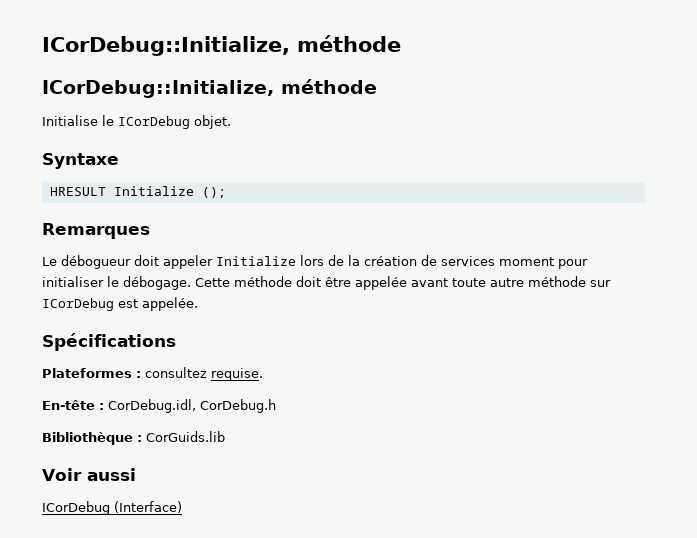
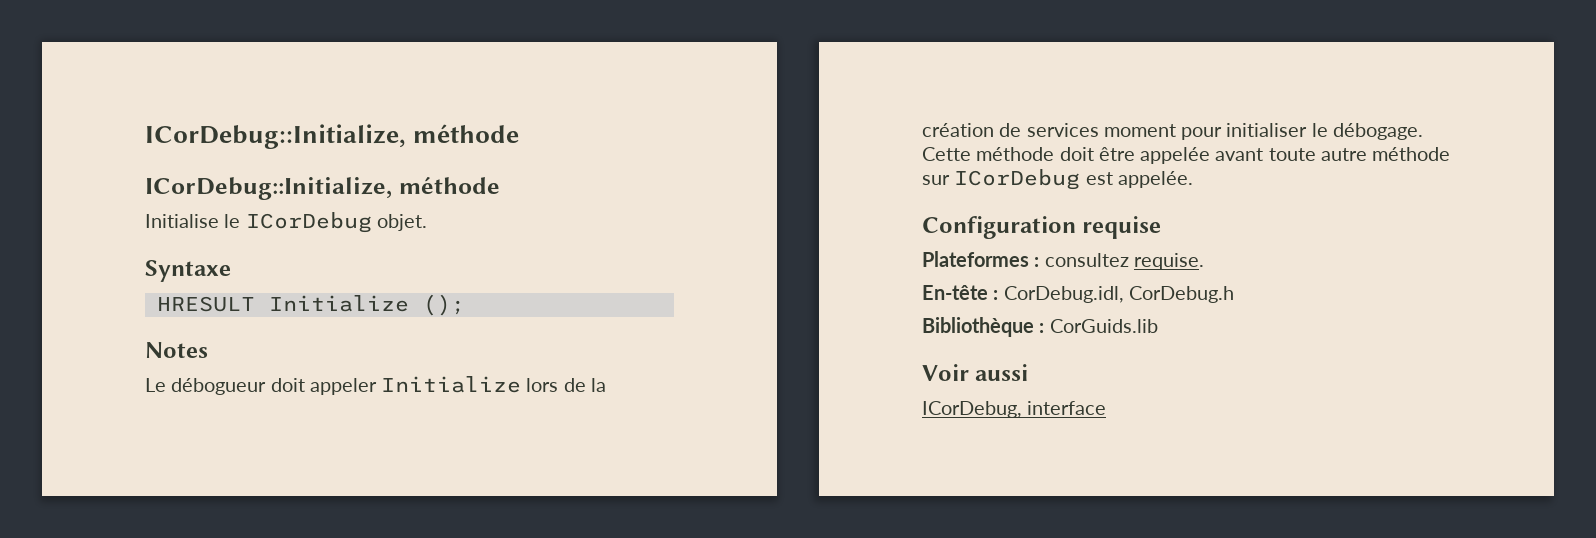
[42,223,150,239] Remarques -> [145,342,208,358] Notes
[42,333,176,351] Spécifications -> [922,216,1162,239] Configuration requise
[42,501,182,515] ICorDebug (Interface) -> [922,401,1107,418] ICorDebug, interface

